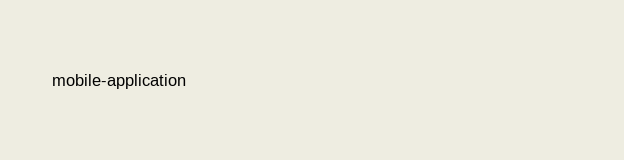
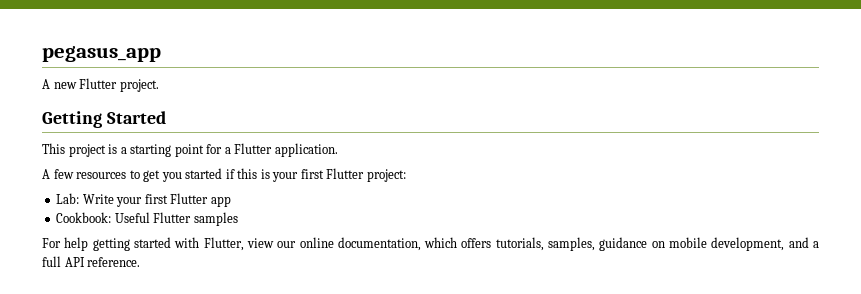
[52,74,186,89] mobile-application -> [42,46,161,62] [42,78,159,92] [42,111,166,128] [42,143,338,157] [42,168,406,182] [56,193,231,207] [56,212,238,226] [42,237,819,251] [42,256,141,267] pegasus_app // A new Flutter project. // Getting Started // This project is a starting point for a Flutter application. // A few resources to get you started if this is your first Flutter project: // Lab: Write your first Flutter app // Cookbook: Useful Flutter samples // For help getting started with Flutter, view our online documentation, which offers tutorials, samples, guidance on mobile development, and a full API reference.

